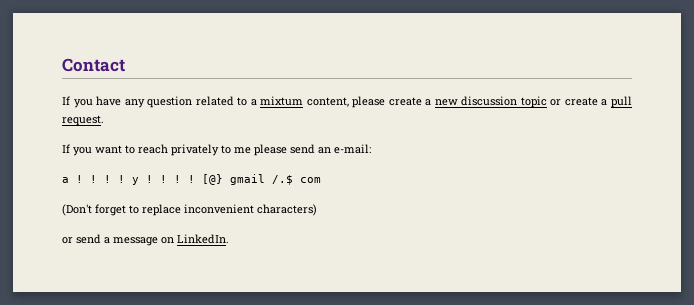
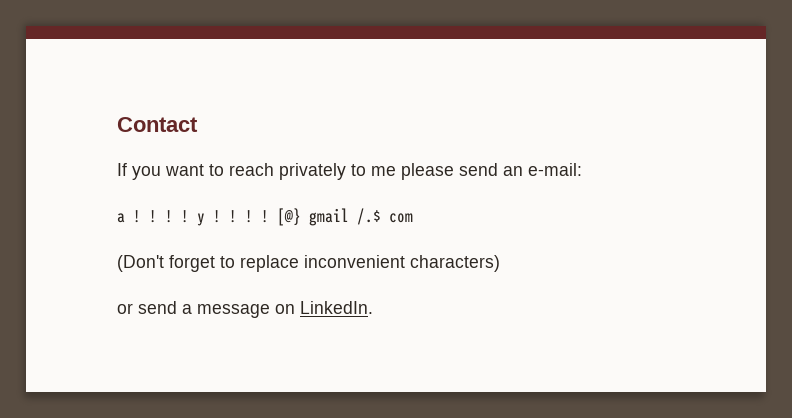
[62,96,632,108] [62,115,104,126] // If you have any question related to a mixtum content, please create a new discussion topic or create a pull request. -> (198, 124) none

